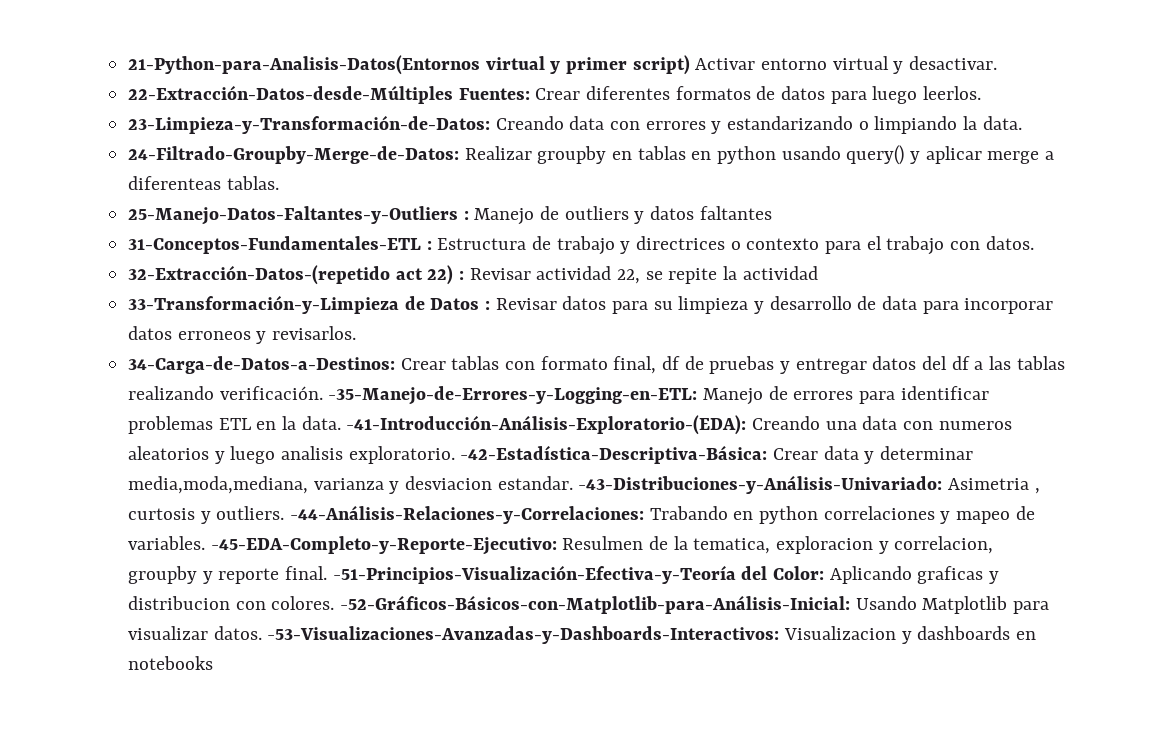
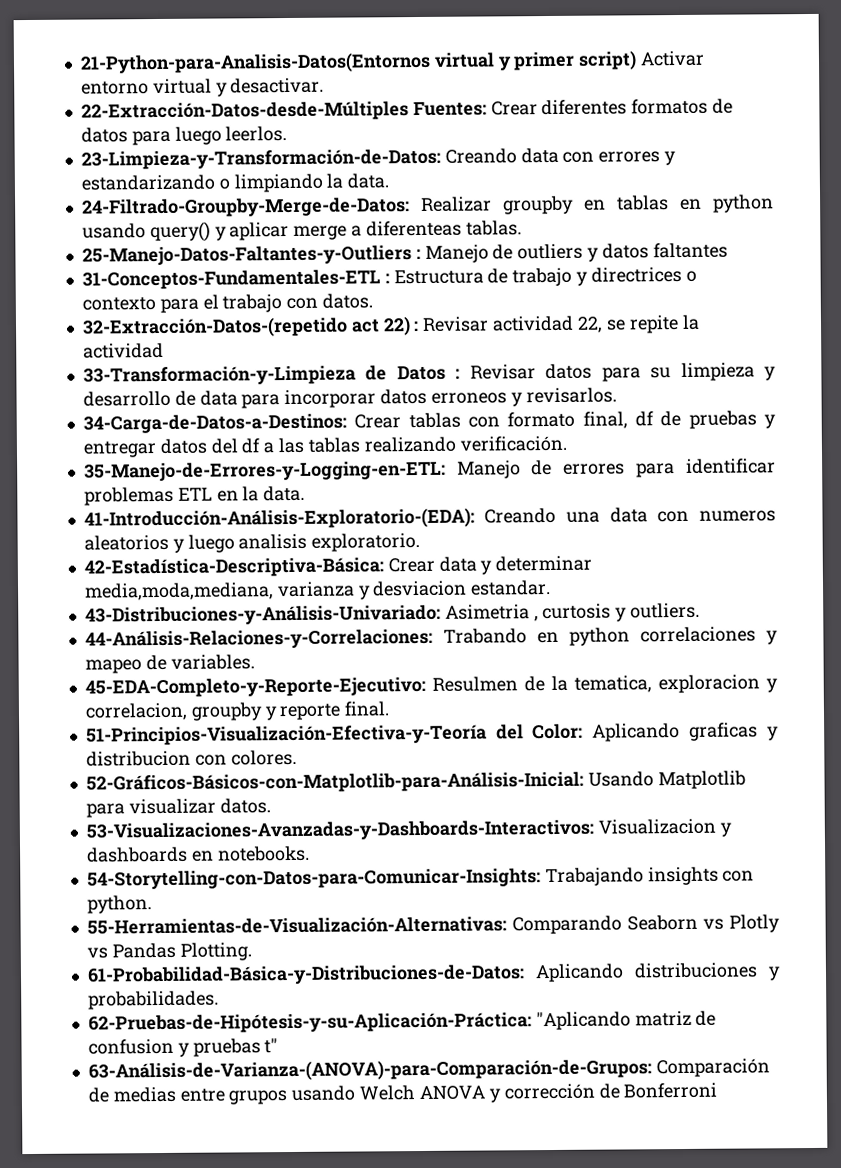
[328,386,698,405] -35-Manejo-de-Errores-y-Logging-en-ETL: -> [83,460,446,482] // 35-Manejo-de-Errores-y-Logging-en-ETL:
[346,415,747,435] -41-Introducción-Análisis-Exploratorio-(EDA): -> [83,507,475,530] // 41-Introducción-Análisis-Exploratorio-(EDA):
[460,445,768,464] -42-Estadística-Descriptiva-Básica: -> [83,557,384,578] // 42-Estadística-Descriptiva-Básica:
[578,475,943,494] -43-Distribuciones-y-Análisis-Univariado: -> [84,604,441,626] // 43-Distribuciones-y-Análisis-Univariado:
[290,505,645,524] -44-Análisis-Relaciones-y-Correlaciones: -> [84,628,433,650] // 44-Análisis-Relaciones-y-Correlaciones:
[210,536,557,555] -45-EDA-Completo-y-Reporte-Ejecutivo: -> [84,676,426,698] // 45-EDA-Completo-y-Reporte-Ejecutivo:
[332,565,736,584] -51-Principios-Visualización-Efectiva-y-Teoría -> [85,724,487,746] // 51-Principios-Visualización-Efectiva-y-Teoría
[340,595,851,614] -52-Gráficos-Básicos-con-Matplotlib-para-Análisis-Inicial: -> [85,771,584,794] // 52-Gráficos-Básicos-con-Matplotlib-para-Análisis-Inicial:
[267,626,780,644] -53-Visualizaciones-Avanzadas-y-Dashboards-Interactivos: -> [85,819,594,842] // 53-Visualizaciones-Avanzadas-y-Dashboards-Interactivos:
[128,656,214,670] notebooks -> [217,845,310,862] [86,866,755,890] [86,895,152,914] [86,914,780,935] [86,942,252,961] [86,962,782,986] [87,990,219,1010] [87,1010,717,1034] [87,1038,279,1057] [87,1058,770,1082] [87,1082,718,1105] notebooks. // 54-Storytelling-con-Datos-para-Comunicar-Insights: Trabajando insights con python. // 55-Herramientas-de-Visualización-Alternativas: Comparando Seaborn vs Plotly vs Pandas Plotting. // 61-Probabilidad-Básica-y-Distribuciones-de-Datos: Aplicando distribuciones y probabilidades. // 62-Pruebas-de-Hipótesis-y-su-Aplicación-Práctica: "Aplicando matriz de confusion y pruebas t" // 63-Análisis-de-Varianza-(ANOVA)-para-Comparación-de-Grupos: Comparación de medias entre grupos usando Welch ANOVA y corrección de Bonferroni

